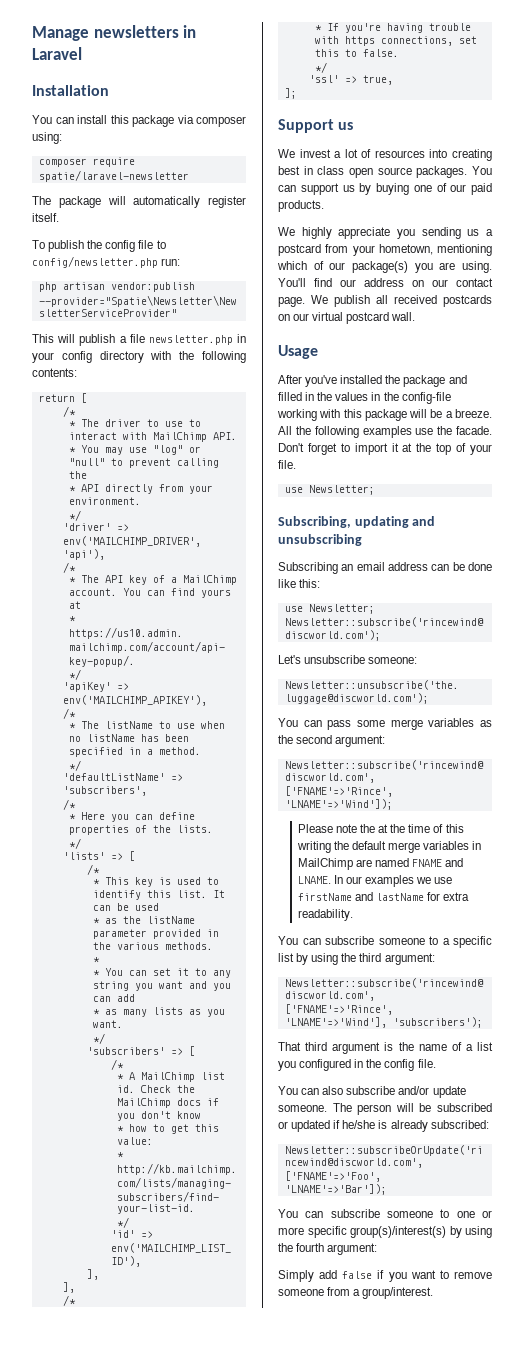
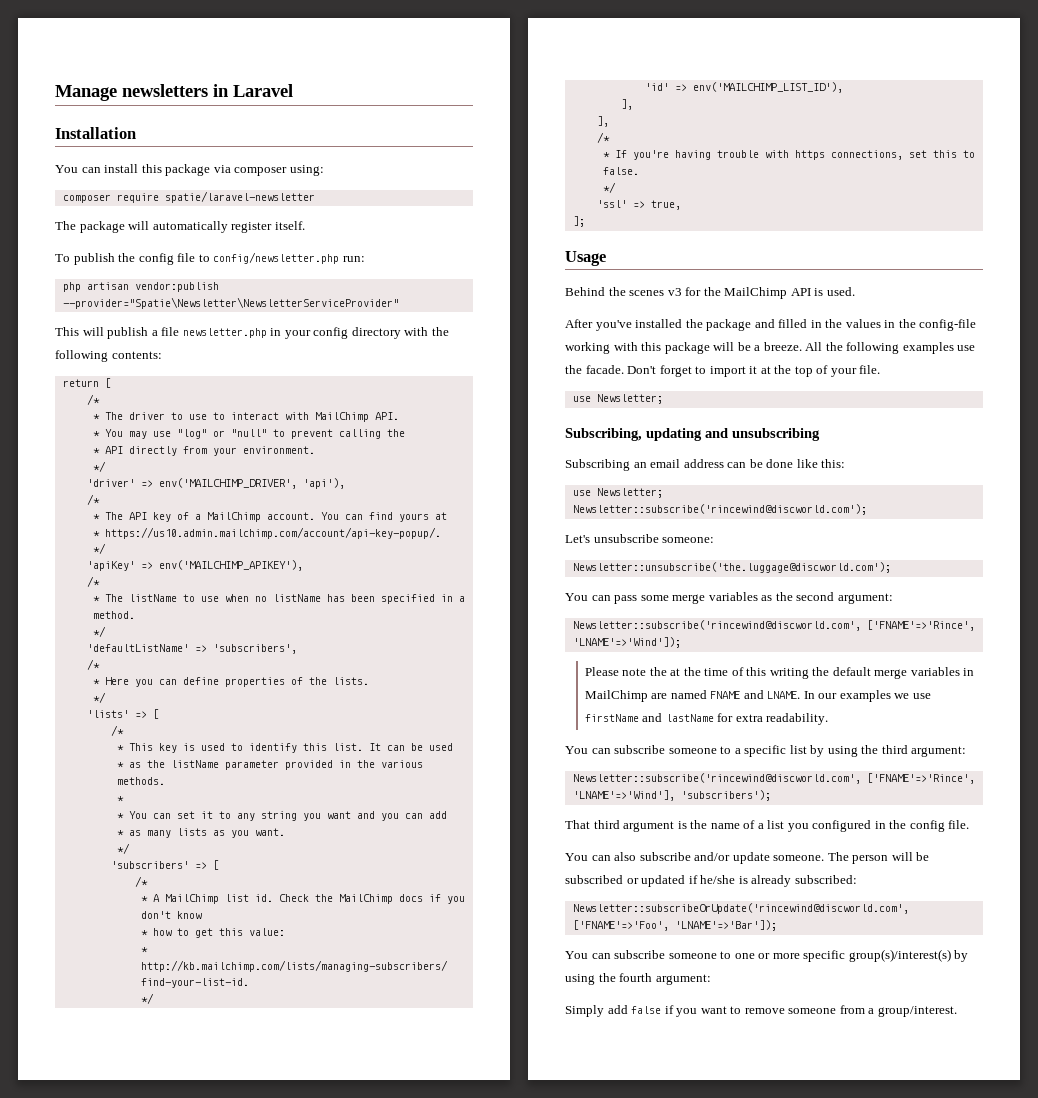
[278,119,354,133] [278,149,492,161] [278,166,492,178] [278,183,492,195] [278,200,324,212] [278,227,493,239] [278,244,492,256] [277,261,492,273] [278,278,493,287] [278,295,492,307] [278,312,416,324] [278,345,318,359] Support us // We invest a lot of resources into creating best in class open source packages. You can support us by buying one of our paid products. // We highly appreciate you sending us a postcard from your hometown, mentioning which of our package(s) you are using. You'll find our address on our contact page. We publish all received postcards on our virtual postcard wall. // Usage -> [565,251,606,266] [565,287,855,299] Usage // Behind the scenes v3 for the MailChimp API is used.

